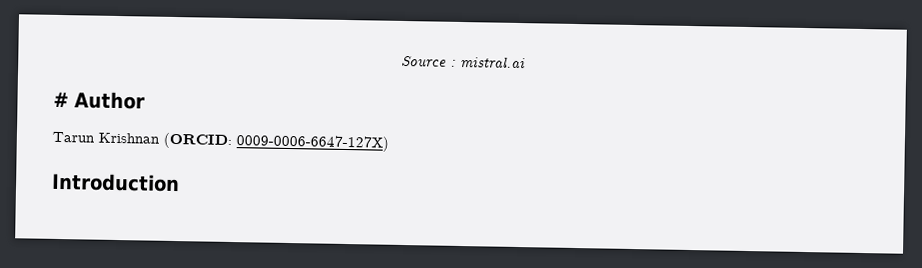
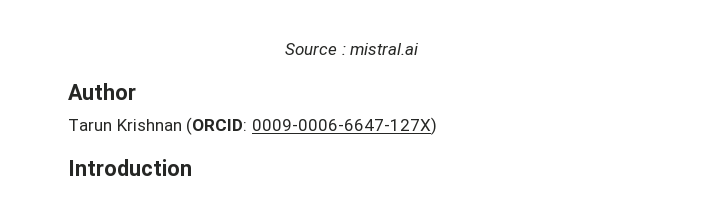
[53,91,69,108] # -> (420, 49) none

